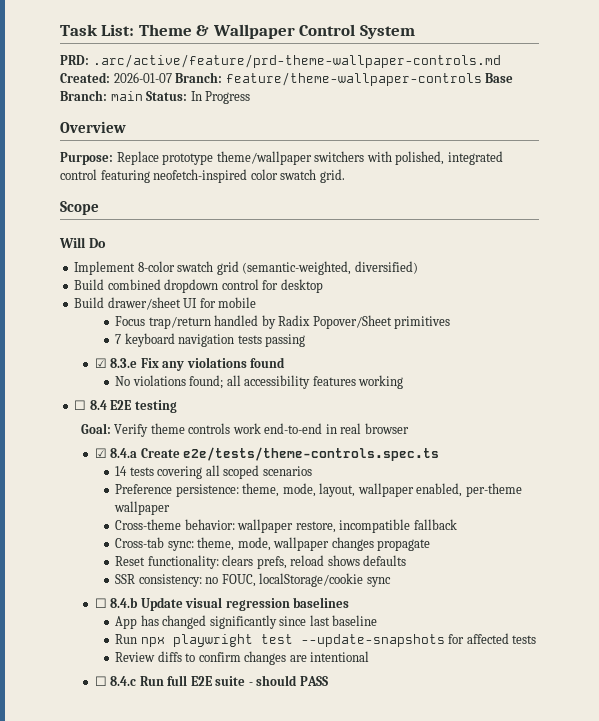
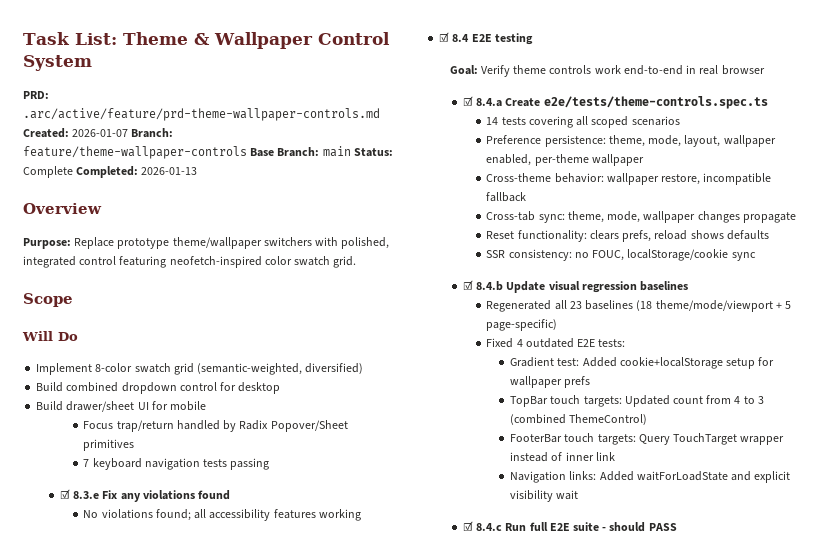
[190,91,251,104] In Progress -> [23,166,198,178] Complete Completed: 2026-01-13
[74,400,87,410] ☐ -> [439,32,450,42] ☑
[94,598,107,608] ☐ -> [462,280,473,290] ☑
[115,615,378,629] [115,633,537,647] [115,651,370,665] [94,676,107,686] App has changed significantly since last baseline // Run npx playwright test --update-snapshots for affected tests // Review diffs to confirm changes are intentional // ☐ -> [486,300,792,312] [486,319,558,331] [486,338,626,348] [510,357,775,369] [510,376,591,388] [510,395,764,407] [510,414,648,425] [510,433,785,445] [510,452,615,462] [510,471,791,483] [510,490,579,502] [462,521,473,531] Regenerated all 23 baselines (18 theme/mode/viewport + 5 page-specific) // Fixed 4 outdated E2E tests: // Gradient test: Added cookie+localStorage setup for wallpaper prefs // TopBar touch targets: Updated count from 4 to 3 (combined ThemeControl) // FooterBar touch targets: Query TouchTarget wrapper instead of inner link // Navigation links: Added waitForLoadState and explicit visibility wait // ☑

